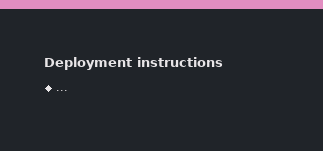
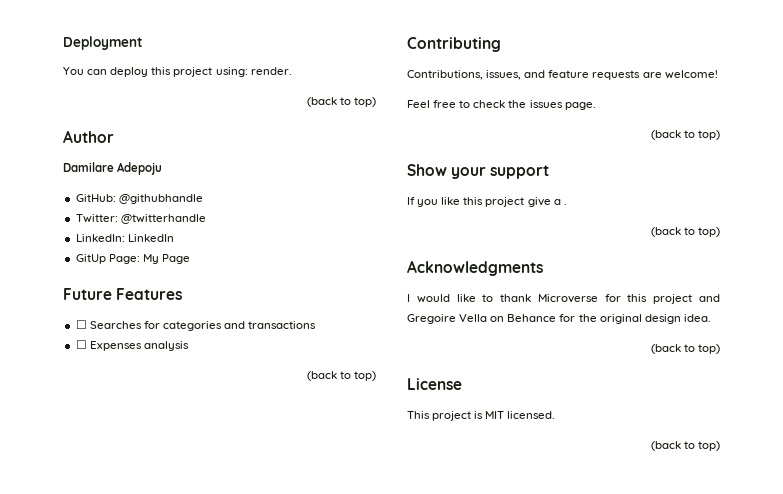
[137,57,223,67] [56,90,69,91] instructions // ... -> [63,67,292,77] [306,97,376,107] [63,130,114,143] [63,162,163,175] [75,194,203,204] [75,214,206,224] [75,234,174,242] [75,254,190,264] [63,288,183,300] [75,320,317,331] [75,340,189,351] [306,371,376,381] [407,37,501,52] [407,70,718,80] [407,100,596,110] [650,130,720,140] [407,164,550,179] [407,197,567,207] [650,227,720,237] [407,260,543,276] [407,294,720,304] [407,314,711,324] [650,344,720,354] [407,378,462,390] [407,411,556,421] [650,441,720,451] // You can deploy this project using: render. // (back to top) // Author // Damilare Adepoju // GitHub: @githubhandle // Twitter: @twitterhandle // LinkedIn: LinkedIn // GitUp Page: My Page // Future Features // ☐ Searches for categories and transactions // ☐ Expenses analysis // (back to top) // Contributing // Contributions, issues, and feature requests are welcome! // Feel free to check the issues page. // (back to top) // Show your support // If you like this project give a . // (back to top) // Acknowledgments // I would like to thank Microverse for this project and Gregoire Vella on Behance for the original design idea. // (back to top) // License // This project is MIT licensed. // (back to top)

